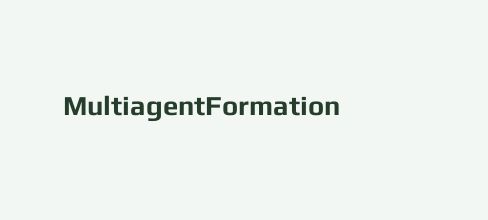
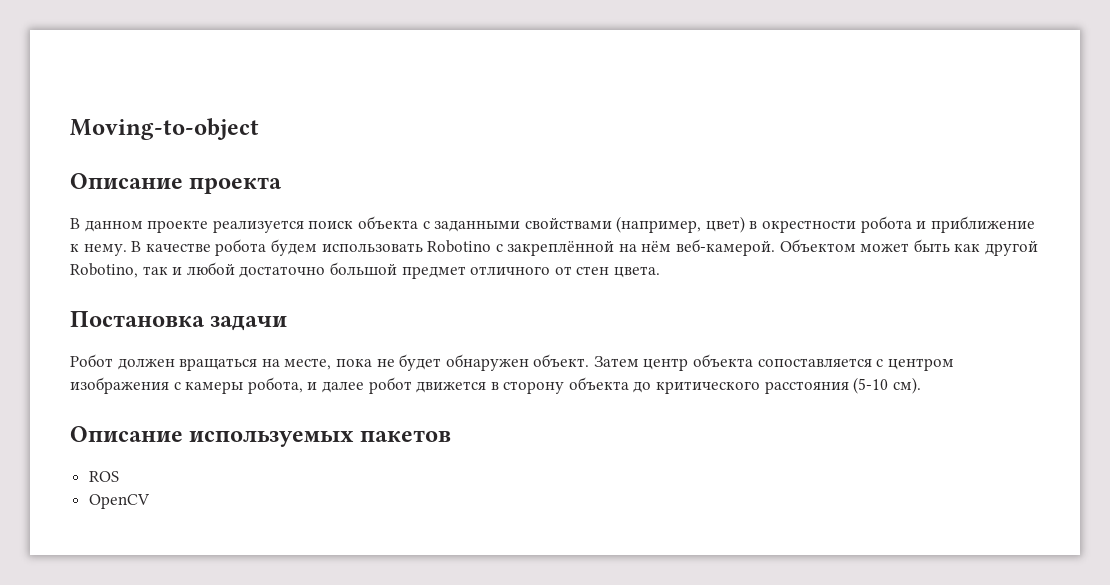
[63,95,340,122] MultiagentFormation -> [70,118,259,140] [70,173,283,194] [70,216,1035,233] [70,239,1039,256] [70,262,660,279] [70,311,288,331] [70,354,954,371] [70,377,921,394] [70,426,451,447] [88,471,119,482] [88,494,150,509] Moving-to-object // Описание проекта // В данном проекте реализуется поиск объекта с заданными свойствами (например, цвет) в окрестности робота и приближение к нему. В качестве робота будем использовать Robotino с закреплённой на нём веб-камерой. Объектом может быть как другой Robotino, так и любой достаточно большой предмет отличного от стен цвета. // Постановка задачи // Робот должен вращаться на месте, пока не будет обнаружен объект. Затем центр объекта сопоставляется с центром изображения с камеры робота, и далее робот движется в сторону объекта до критического расстояния (5-10 см). // Описание используемых пакетов // ROS // OpenCV

